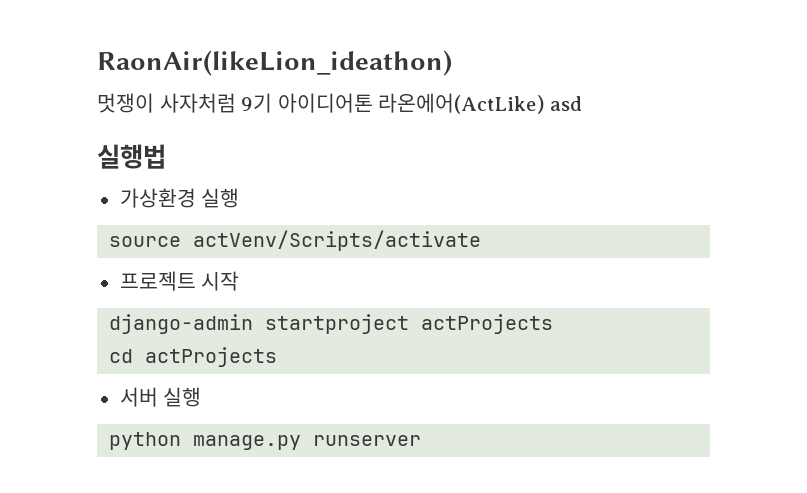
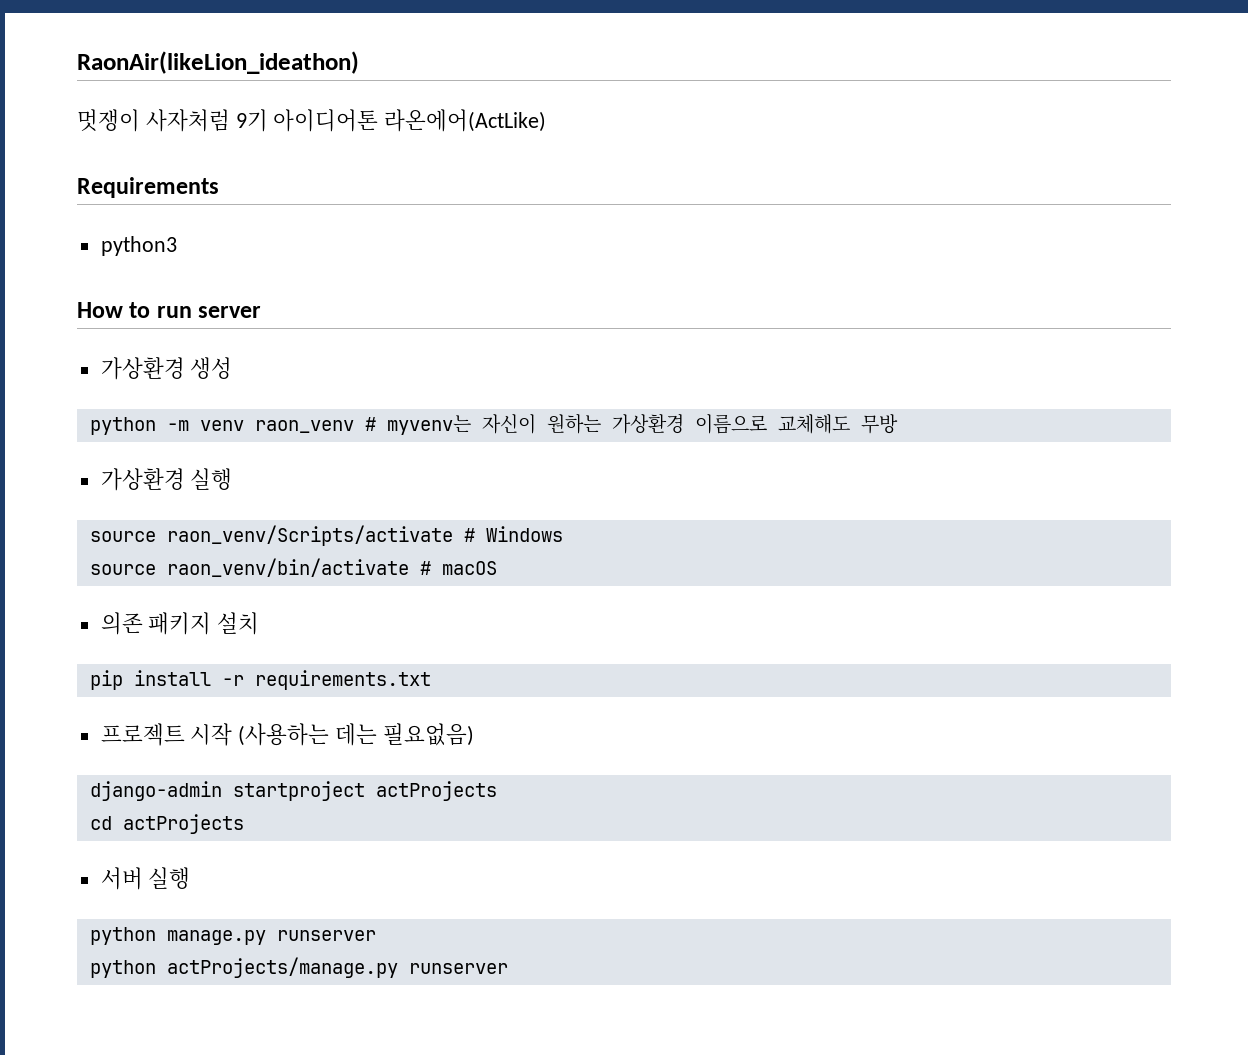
[549,96,582,111] [97,144,166,169] [119,188,240,208] [109,230,482,251] asd // 실행법 // 가상환경 실행 // source actVenv/Scripts/activate -> [77,177,219,198] [100,236,177,256] [77,302,262,318] [100,357,233,380] [89,414,898,435] [100,468,233,491] [89,525,563,546] [89,558,497,577] [100,612,260,635] [89,670,431,690] // Requirements // python3 // How to run server // 가상환경 생성 // python -m venv raon_venv # myvenv는 자신이 원하는 가상환경 이름으로 교체해도 무방 // 가상환경 실행 // source raon_venv/Scripts/activate # Windows // source raon_venv/bin/activate # macOS // 의존 패키지 설치 // pip install -r requirements.txt
(240, 281) none -> [238,723,474,746] (사용하는 데는 필요없음)
(422, 440) none -> [89,957,508,978] // python actProjects/manage.py runserver

